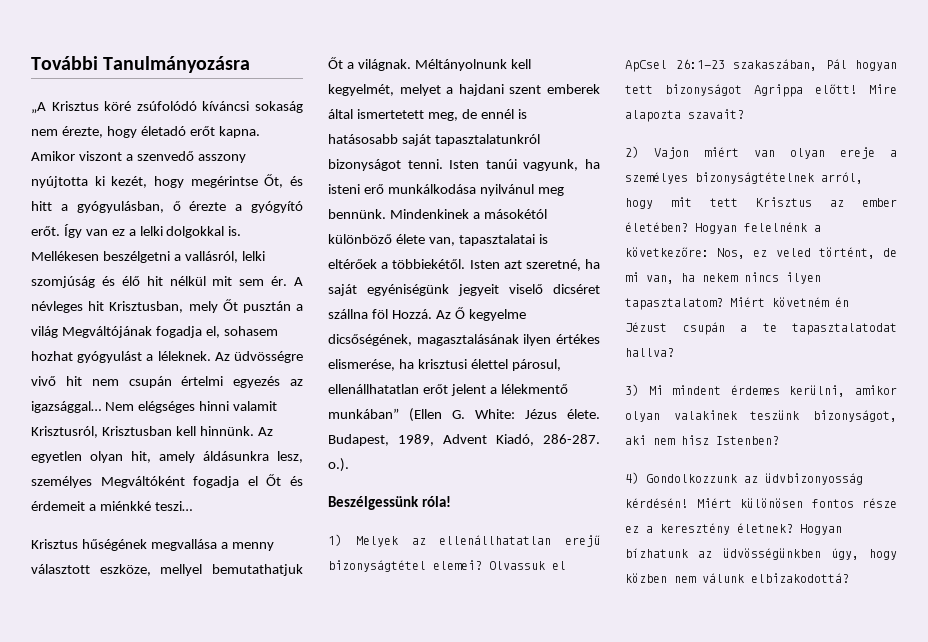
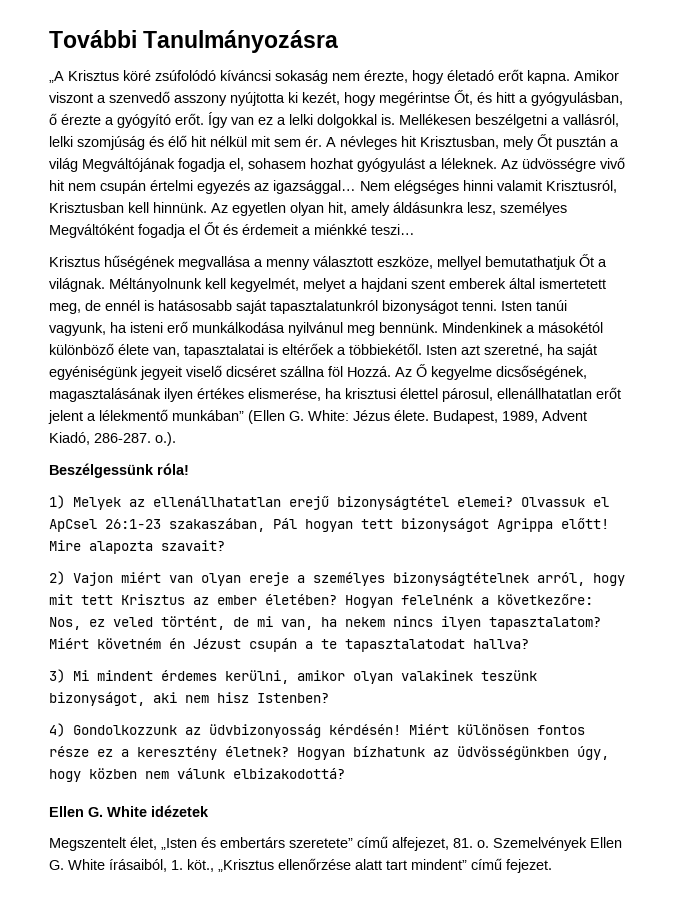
(849, 578) none -> [49,805,209,817] [49,836,622,851] [49,858,552,873] // Ellen G. White idézetek // Megszentelt élet, „Isten és embertárs szeretete” című alfejezet, 81. o. Szemelvények Ellen G. White írásaiból, 1. köt., „Krisztus ellenőrzése alatt tart mindent” című fejezet.

